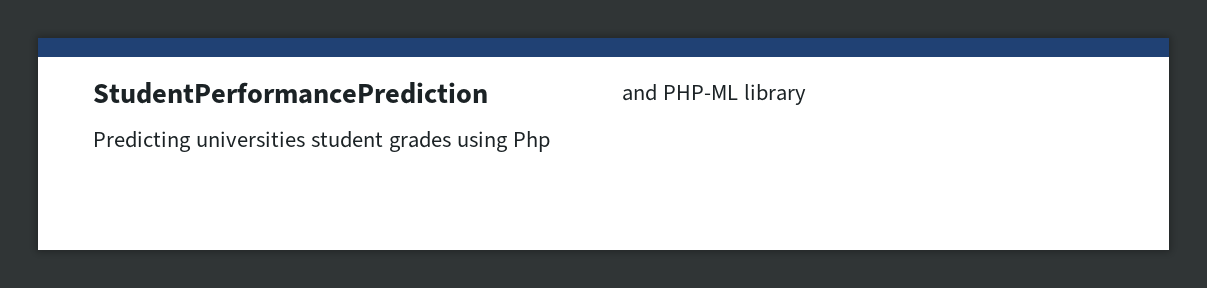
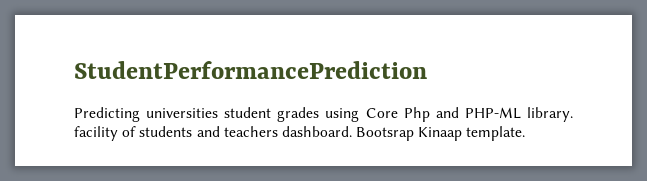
(509, 141) none -> [365,108,398,118] Core
[744,84,807,105] library -> [526,107,573,122] [74,126,526,141] library. facility of students and teachers dashboard. Bootsrap Kinaap template.

